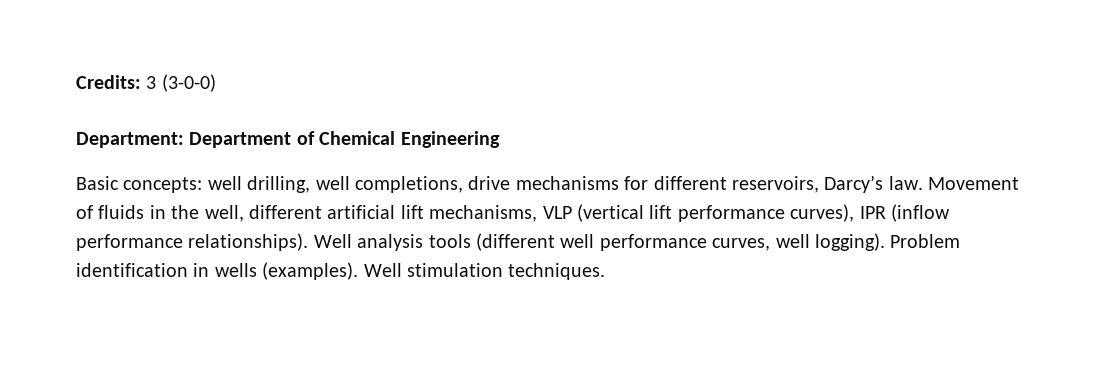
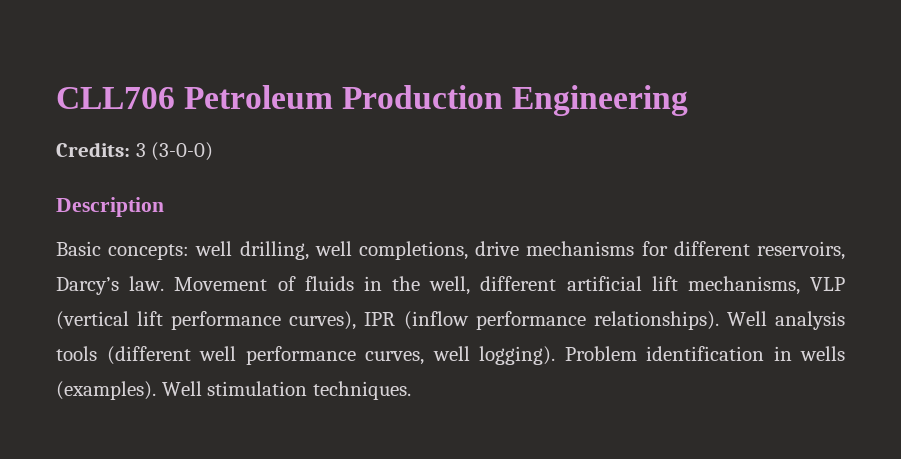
(76, 82) none -> [56,85,689,116] CLL706 Petroleum Production Engineering //
[76,131,500,148] Department: Department of Chemical Engineering -> [56,197,164,217] Description

